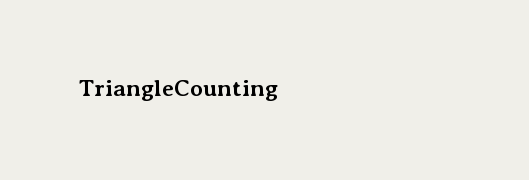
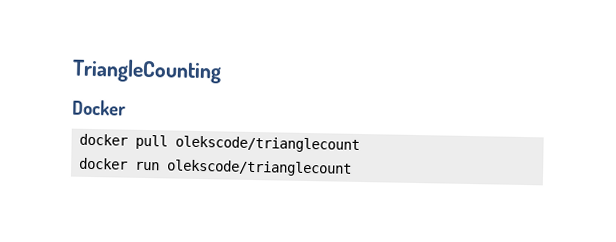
(278, 90) none -> [72,99,126,116] [79,133,361,153] [79,157,353,177] // Docker // docker pull olekscode/trianglecount // docker run olekscode/trianglecount

